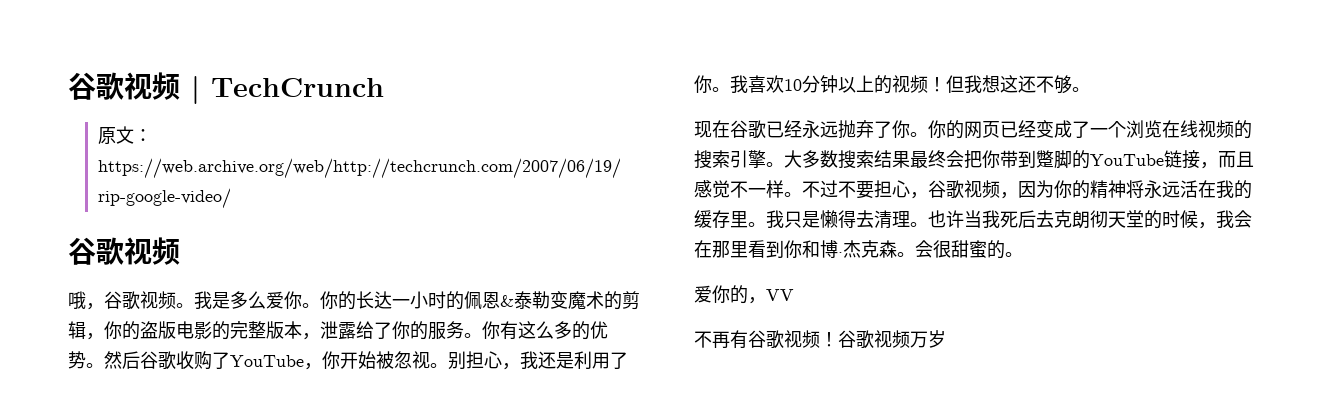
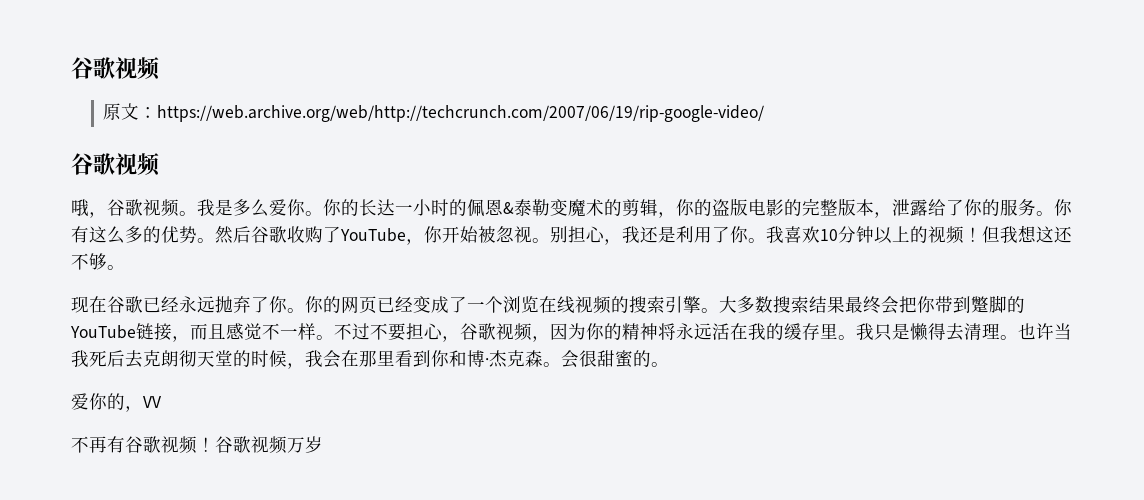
[68,72,384,104] 谷歌视频 | TechCrunch -> [71,57,160,80] 谷歌视频

